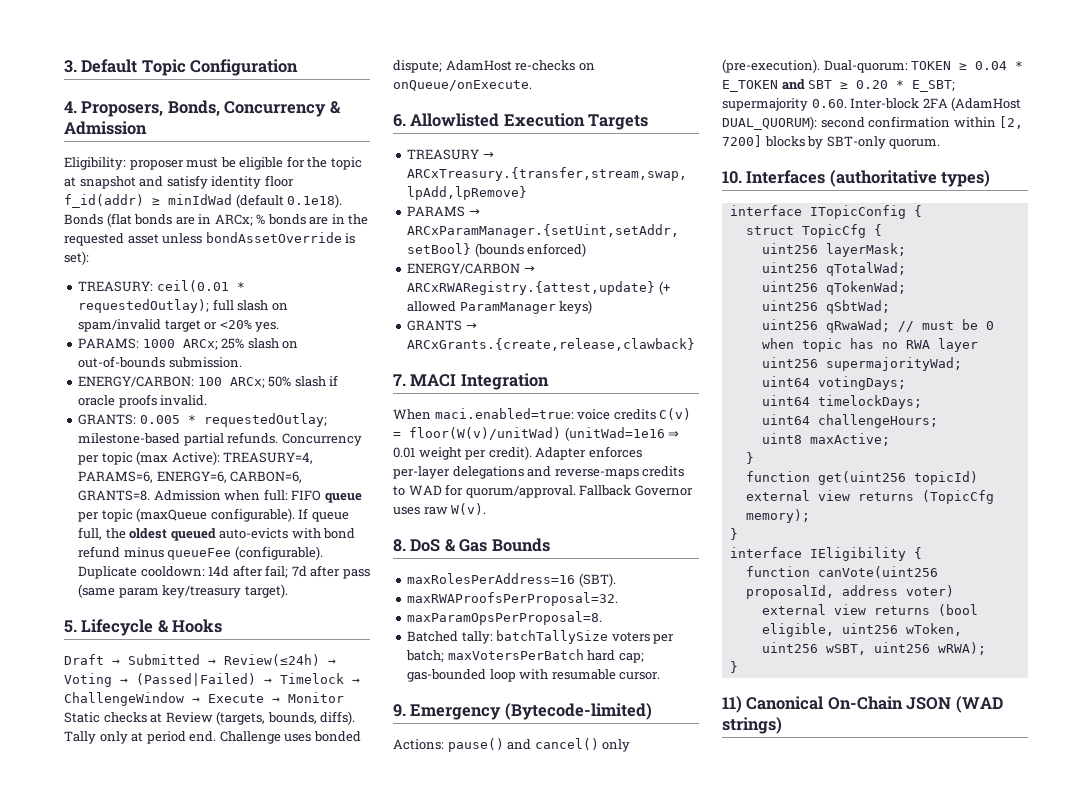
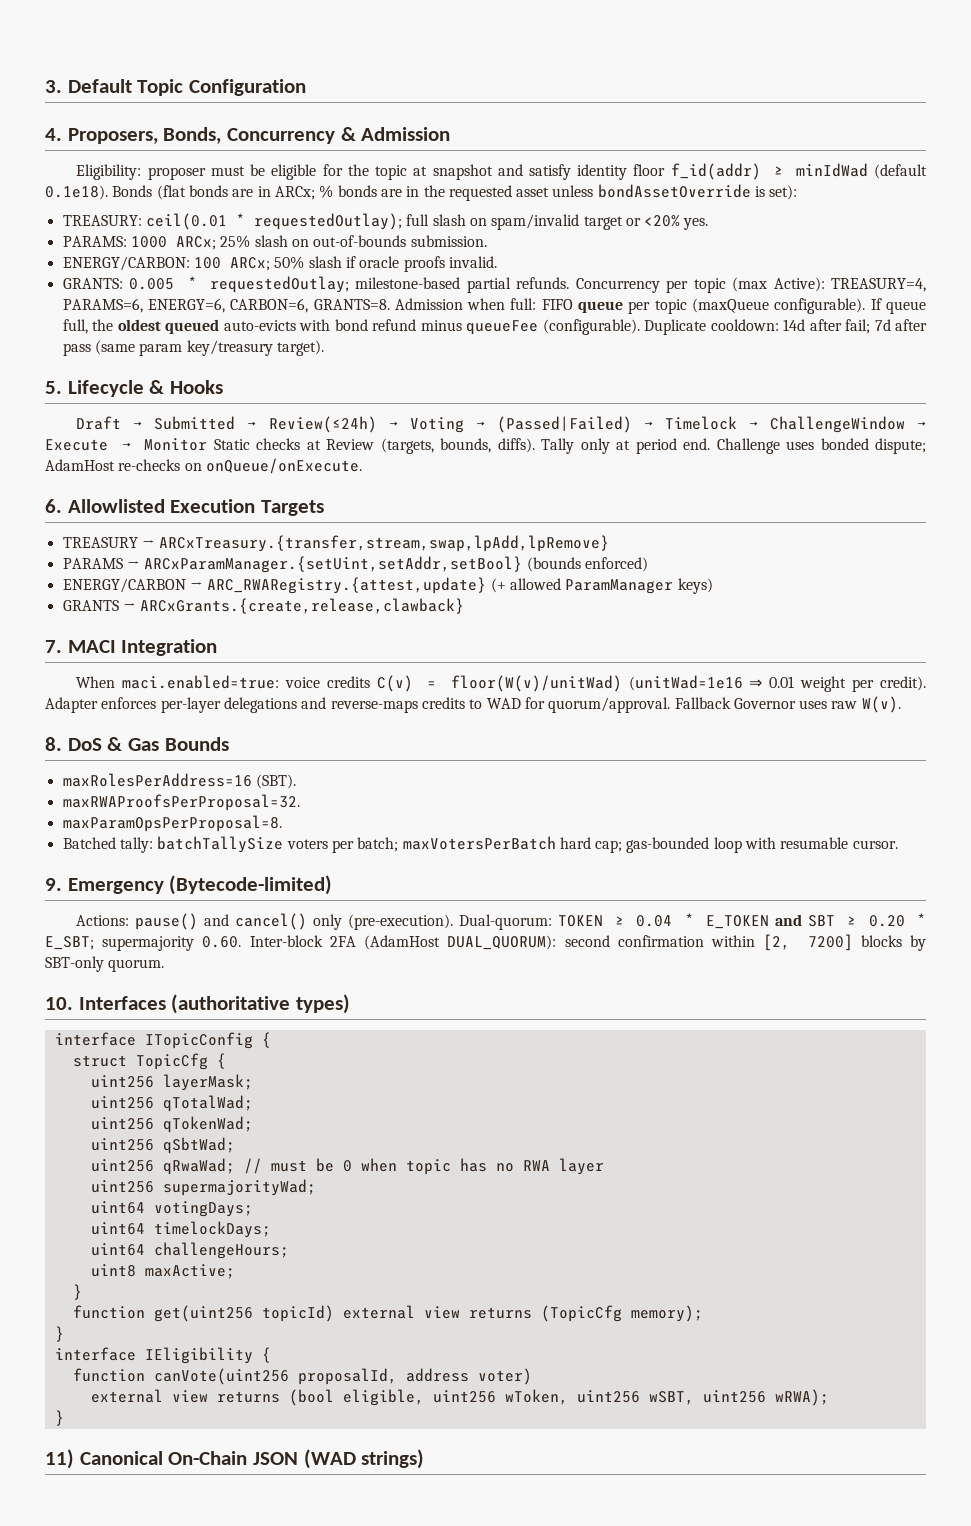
[407,281,656,295] ARCxRWARegistry.{attest,update} -> [207,577,487,594] ARC_RWARegistry.{attest,update}

